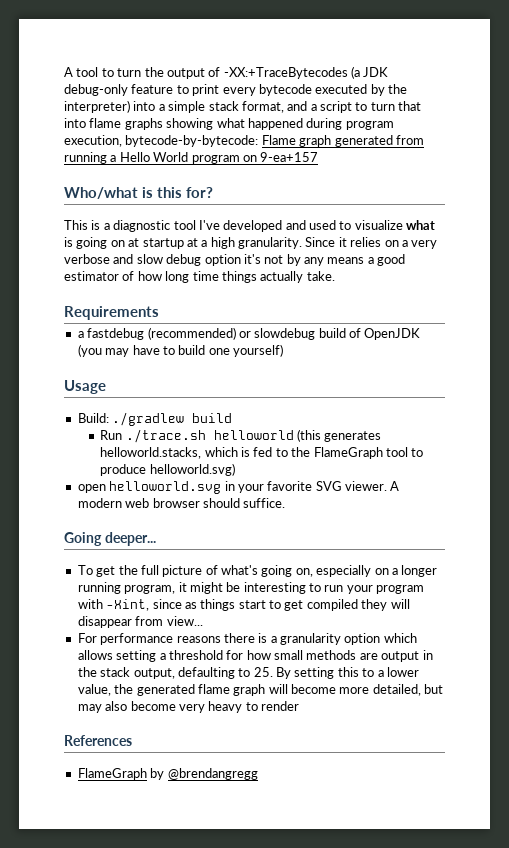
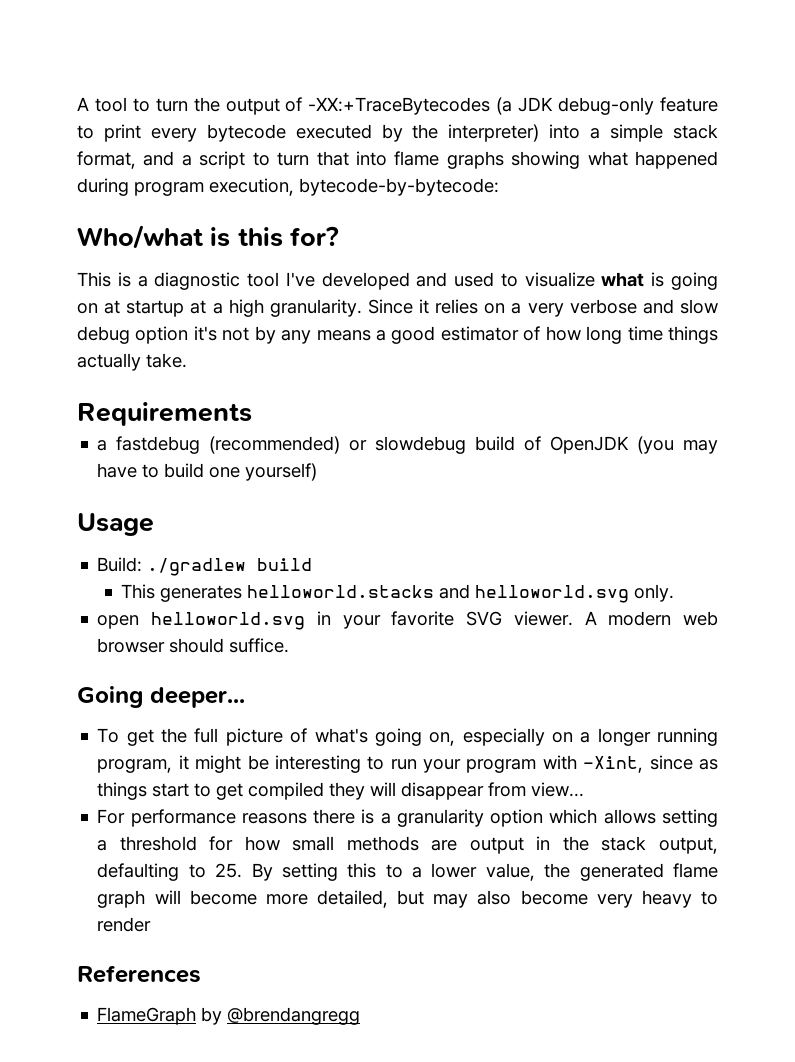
[261,135,424,147] [64,152,319,164] Flame graph generated from running a Hello World program on 9-ea+157 -> (499, 187) none
[100,429,382,443] [100,447,424,459] [100,463,235,476] Run ./trace.sh helloworld (this generates helloworld.stacks, which is fed to the FlameGraph tool to produce helloworld.svg) -> [121,584,675,603] This generates helloworld.stacks and helloworld.svg only.

